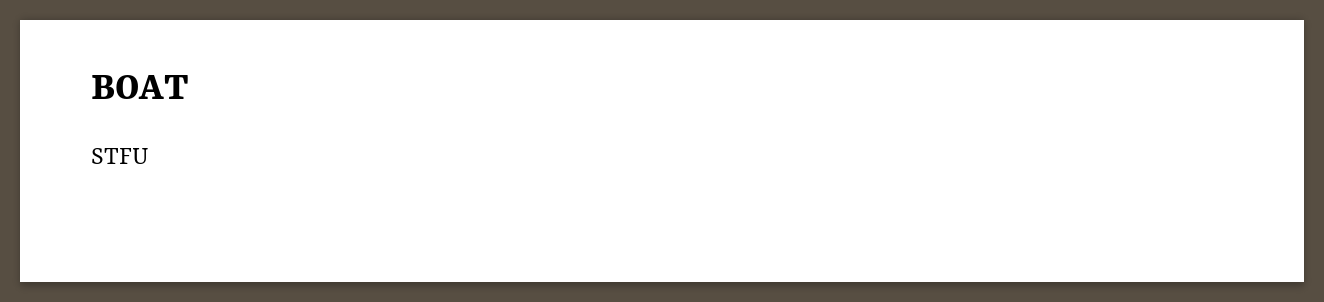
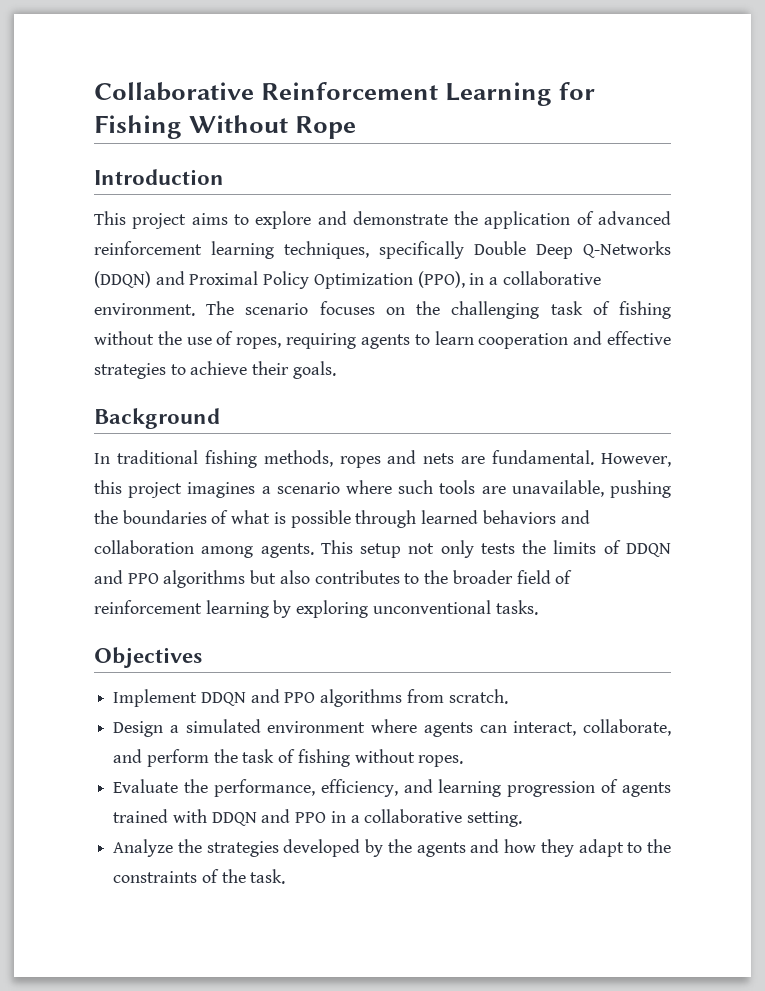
[91,75,189,99] [91,148,149,164] BOAT // STFU -> [94,82,596,106] [94,115,357,139] [94,169,224,185] [94,211,671,229] [94,241,671,259] [94,271,601,289] [94,301,671,319] [94,331,671,349] [94,361,336,379] [94,408,220,429] [94,450,672,468] [94,480,671,498] [94,510,590,528] [94,540,671,558] [94,570,573,588] [94,600,538,618] [94,647,202,668] [113,689,508,707] [113,719,671,737] [113,749,464,767] [113,779,671,797] [113,809,523,827] [113,839,671,857] [113,869,286,884] Collaborative Reinforcement Learning for Fishing Without Rope // Introduction // This project aims to explore and demonstrate the application of advanced reinforcement learning techniques, specifically Double Deep Q-Networks (DDQN) and Proximal Policy Optimization (PPO), in a collaborative environment. The scenario focuses on the challenging task of fishing without the use of ropes, requiring agents to learn cooperation and effective strategies to achieve their goals. // Background // In traditional fishing methods, ropes and nets are fundamental. However, this project imagines a scenario where such tools are unavailable, pushing the boundaries of what is possible through learned behaviors and collaboration among agents. This setup not only tests the limits of DDQN and PPO algorithms but also contributes to the broader field of reinforcement learning by exploring unconventional tasks. // Objectives // Implement DDQN and PPO algorithms from scratch. // Design a simulated environment where agents can interact, collaborate, and perform the task of fishing without ropes. // Evaluate the performance, efficiency, and learning progression of agents trained with DDQN and PPO in a collaborative setting. // Analyze the strategies developed by the agents and how they adapt to the constraints of the task.

